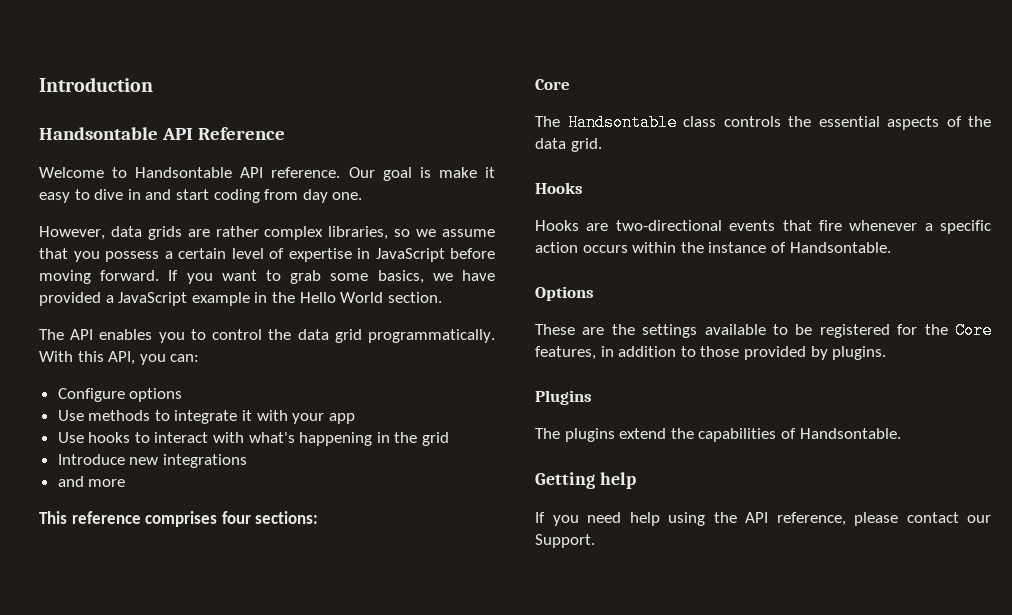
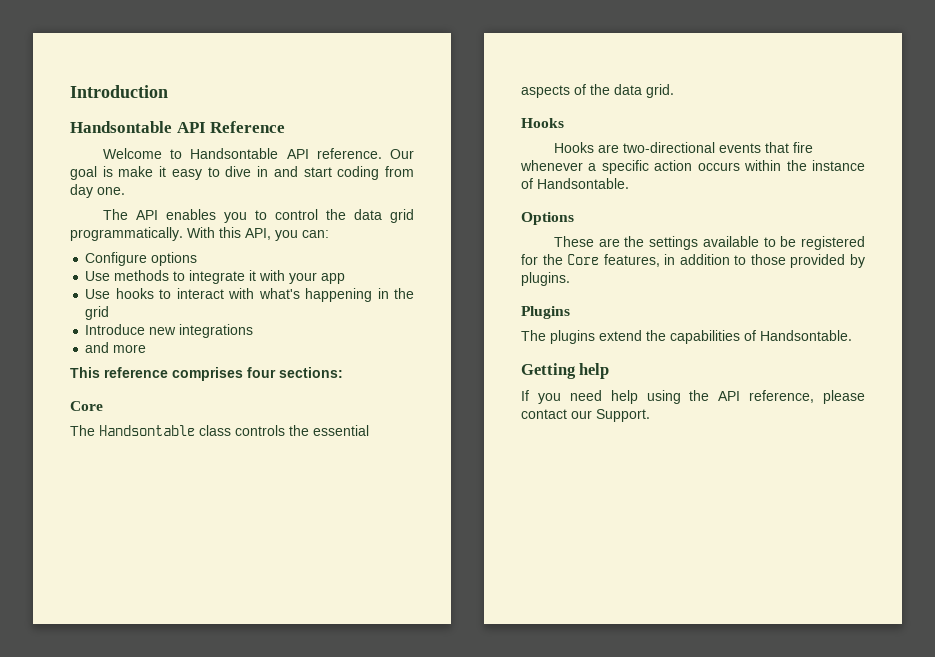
[39,226,496,240] [39,248,495,262] [39,270,495,284] [39,292,442,306] // However, data grids are rather complex libraries, so we assume that you possess a certain level of expertise in JavaScript before moving forward. If you want to grab some basics, we have provided a JavaScript example in the Hello World section. -> (125, 191) none

